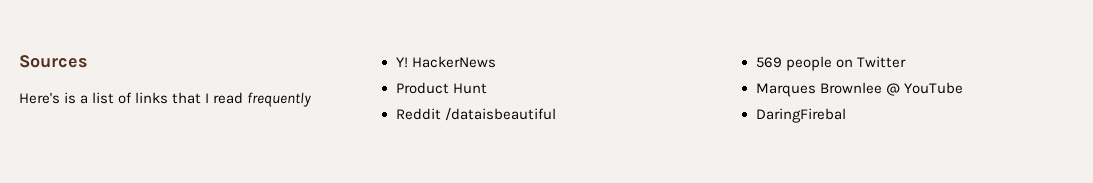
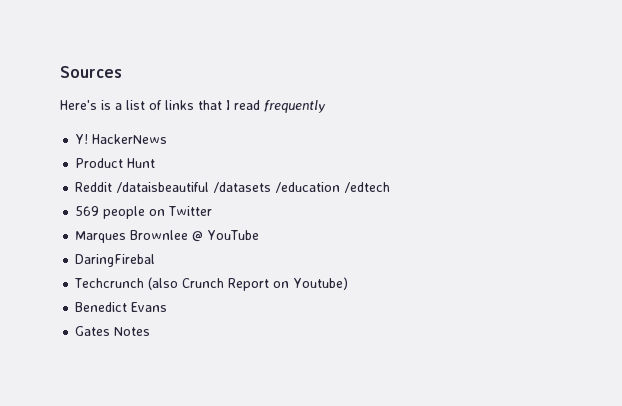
(556, 114) none -> [213,182,391,193] /datasets /education /edtech
(846, 115) none -> [74,277,349,291] [75,302,168,312] [75,326,151,336] // Techcrunch (also Crunch Report on Youtube) // Benedict Evans // Gates Notes

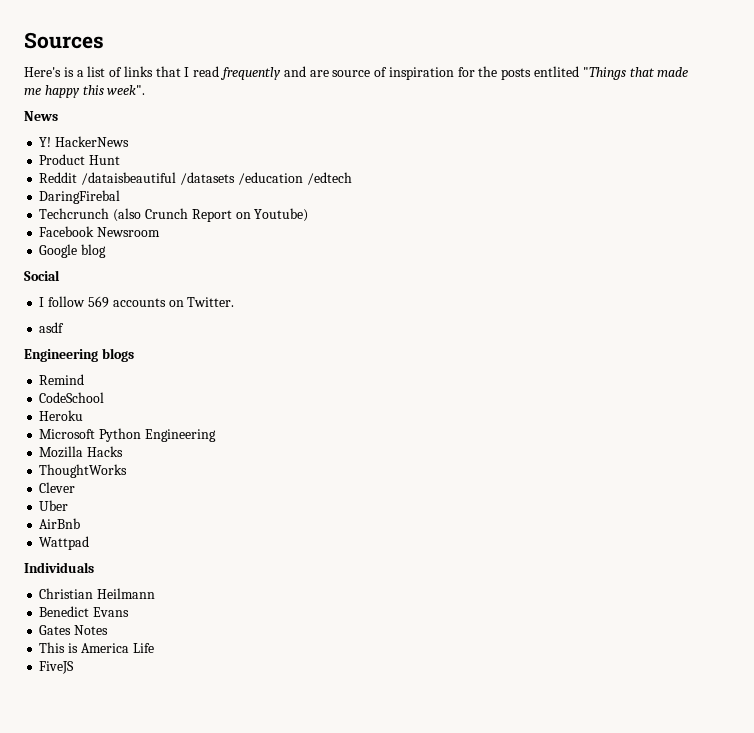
(326, 106) none -> [283,66,689,80] [24,85,146,98] [24,111,58,121] and are source of inspiration for the posts entlited "Things that made me happy this week". // News
[75,206,213,219] [75,230,260,243] // 569 people on Twitter // Marques Brownlee @ YouTube -> (352, 178) none
(349, 283) none -> [39,226,161,237] [39,244,107,258] [24,270,60,281] [39,296,235,308] [39,322,65,333] [24,348,134,362] [39,374,85,385] [39,392,105,403] [39,410,84,421] [39,428,216,442] [39,446,124,458] [39,464,128,478] [39,482,76,493] [39,500,69,511] [39,518,81,529] [39,536,90,550] [24,562,94,573] [39,588,156,599] // Facebook Newsroom // Google blog // Social // I follow 569 accounts on Twitter. // asdf // Engineering blogs // Remind // CodeSchool // Heroku // Microsoft Python Engineering // Mozilla Hacks // ThoughtWorks // Clever // Uber // AirBnb // Wattpad // Individuals // Christian Heilmann
(151, 331) none -> [39,642,154,653] [39,661,75,674] // This is America Life // FiveJS

